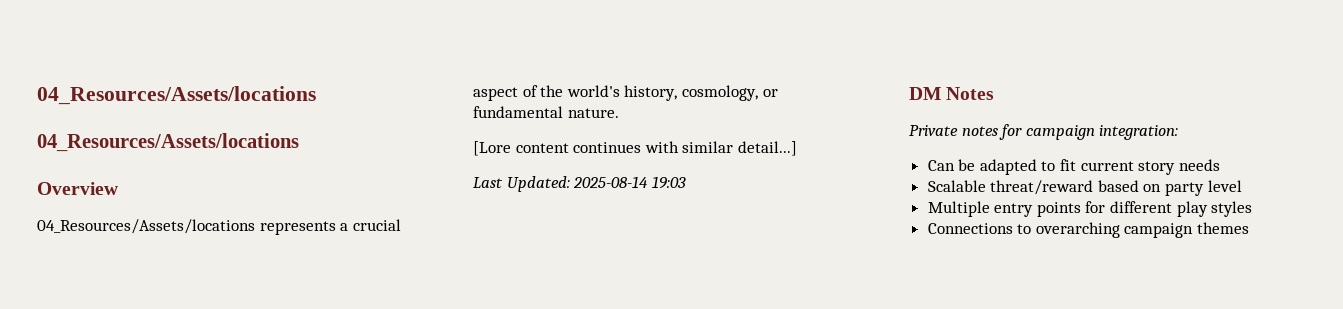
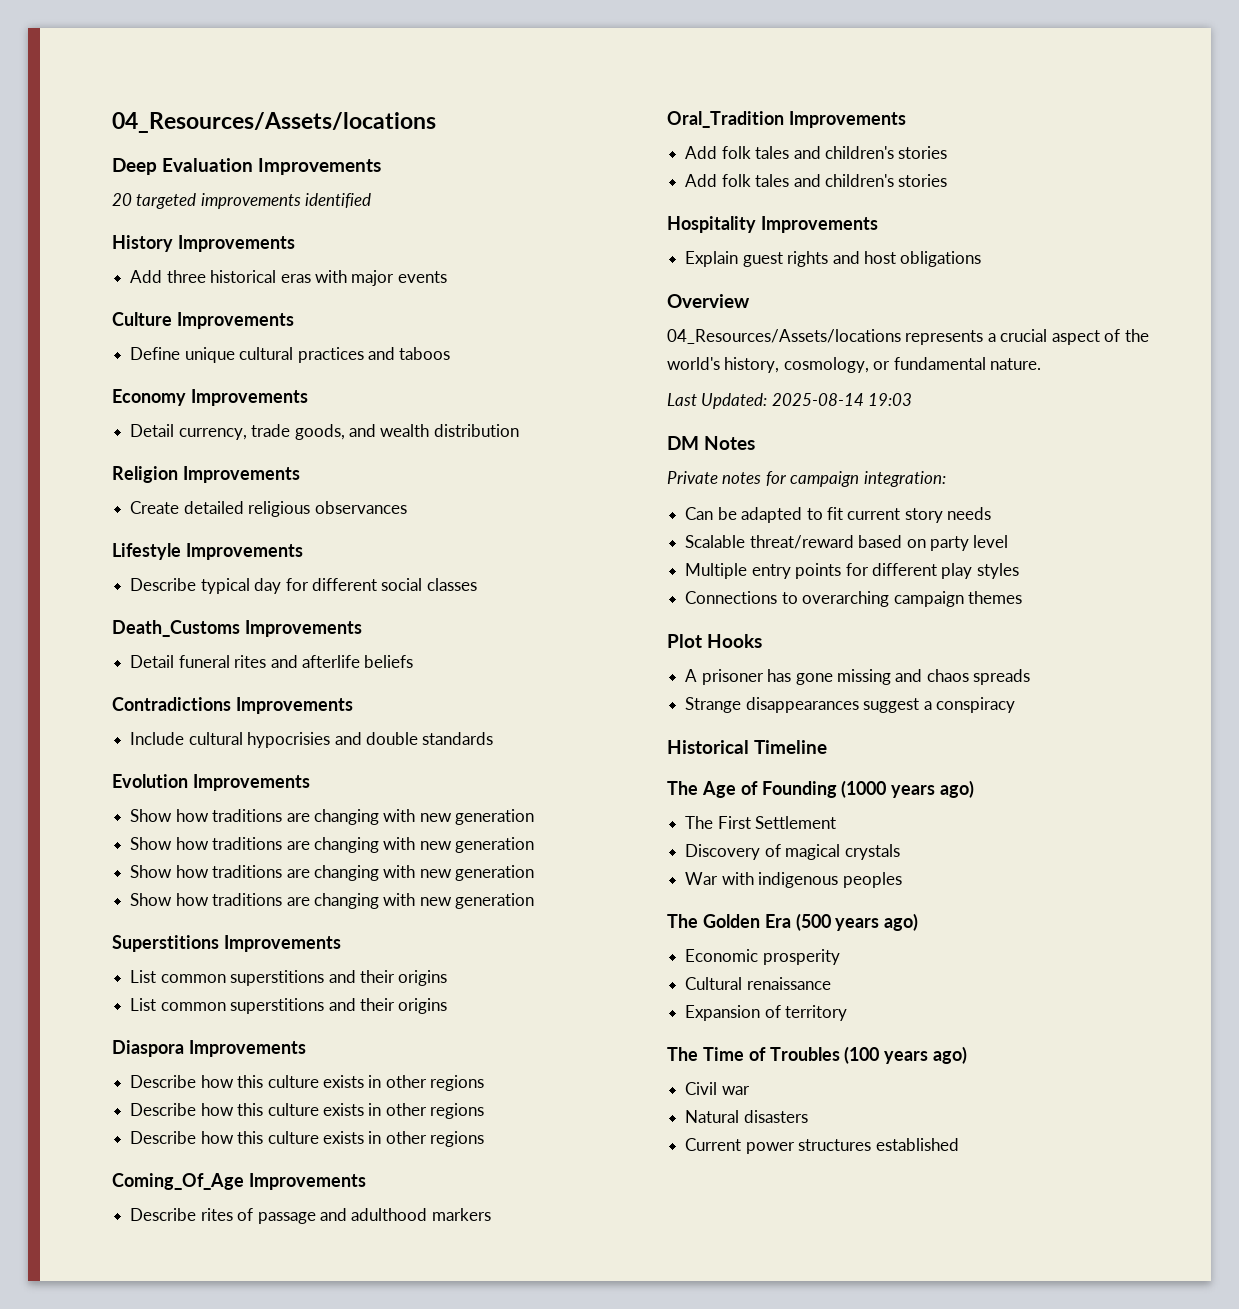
[37,86,316,105] [37,133,299,152] 04_Resources/Assets/locations // 04_Resources/Assets/locations -> [112,112,436,133] [112,158,382,175] [112,193,372,209] [112,235,295,252] [130,270,447,286] [112,312,294,329] [130,347,451,363] [112,389,308,406] [130,424,519,440] [112,466,300,483] [130,501,407,517] [112,543,303,560] [130,578,477,594] [112,620,362,637] [130,655,414,668] [112,697,353,714] [130,732,494,748] [112,774,310,791] [130,809,535,825] [130,837,535,853] [130,865,535,881] [130,893,535,909] [112,935,341,952] [130,970,448,986] [130,998,448,1014] [112,1040,306,1057] [130,1075,485,1091] [130,1103,485,1119] [130,1131,485,1147] [112,1173,366,1190] [130,1208,491,1224] [667,111,906,128] [685,146,948,159] [685,174,948,187] [667,216,878,233] [685,251,982,267] 04_Resources/Assets/locations // Deep Evaluation Improvements // 20 targeted improvements identified // History Improvements // Add three historical eras with major events // Culture Improvements // Define unique cultural practices and taboos // Economy Improvements // Detail currency, trade goods, and wealth distribution // Religion Improvements // Create detailed religious observances // Lifestyle Improvements // Describe typical day for different social classes // Death_Customs Improvements // Detail funeral rites and afterlife beliefs // Contradictions Improvements // Include cultural hypocrisies and double standards // Evolution Improvements // Show how traditions are changing with new generation // Show how traditions are changing with new generation // Show how traditions are changing with new generation // Show how traditions are changing with new generation // Superstitions Improvements // List common superstitions and their origins // List common superstitions and their origins // Diaspora Improvements // Describe how this culture exists in other regions // Describe how this culture exists in other regions // Describe how this culture exists in other regions // Coming_Of_Age Improvements // Describe rites of passage and adulthood markers // Oral_Tradition Improvements // Add folk tales and children's stories // Add folk tales and children's stories // Hospitality Improvements // Explain guest rights and host obligations
[473,141,797,156] // [Lore content continues with similar detail...] -> (1042, 364) none
(1250, 228) none -> [667,634,763,648] [685,669,1031,685] [685,697,1015,713] [667,740,828,754] [667,780,975,798] [685,816,837,829] [685,844,900,860] [685,872,902,888] [667,913,919,931] [685,949,840,965] [685,977,831,990] [685,1005,848,1021] [667,1046,968,1064] [685,1082,750,1095] [685,1110,808,1123] [685,1138,959,1154] // Plot Hooks // A prisoner has gone missing and chaos spreads // Strange disappearances suggest a conspiracy // Historical Timeline // The Age of Founding (1000 years ago) // The First Settlement // Discovery of magical crystals // War with indigenous peoples // The Golden Era (500 years ago) // Economic prosperity // Cultural renaissance // Expansion of territory // The Time of Troubles (100 years ago) // Civil war // Natural disasters // Current power structures established

